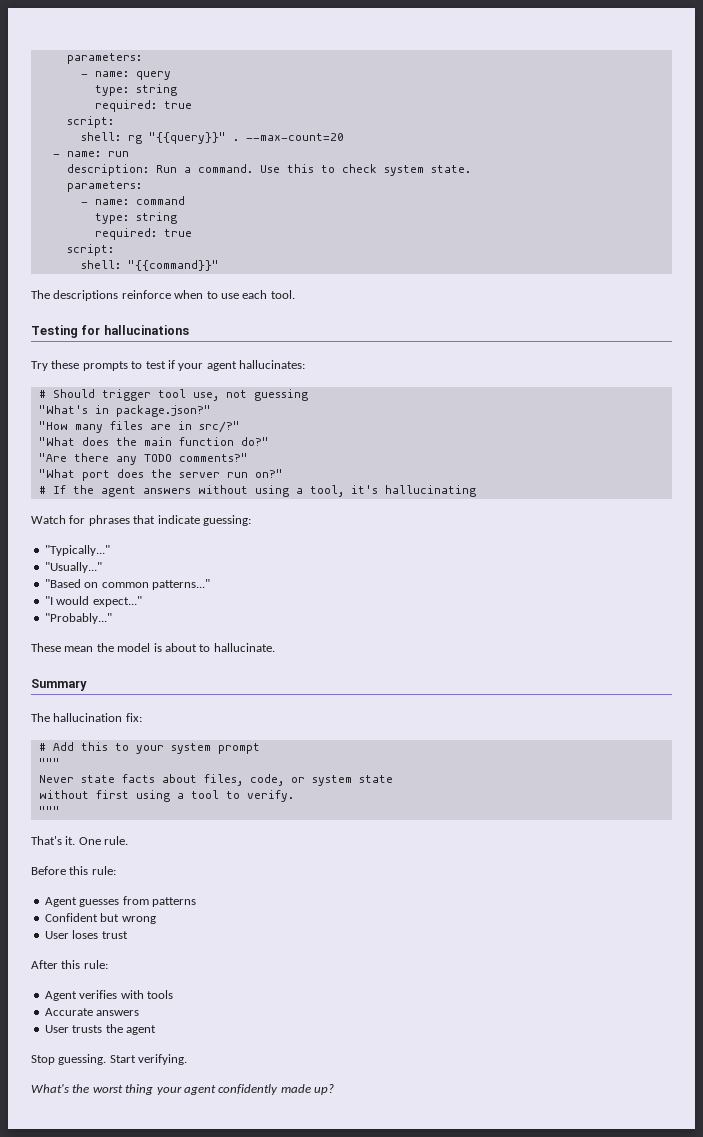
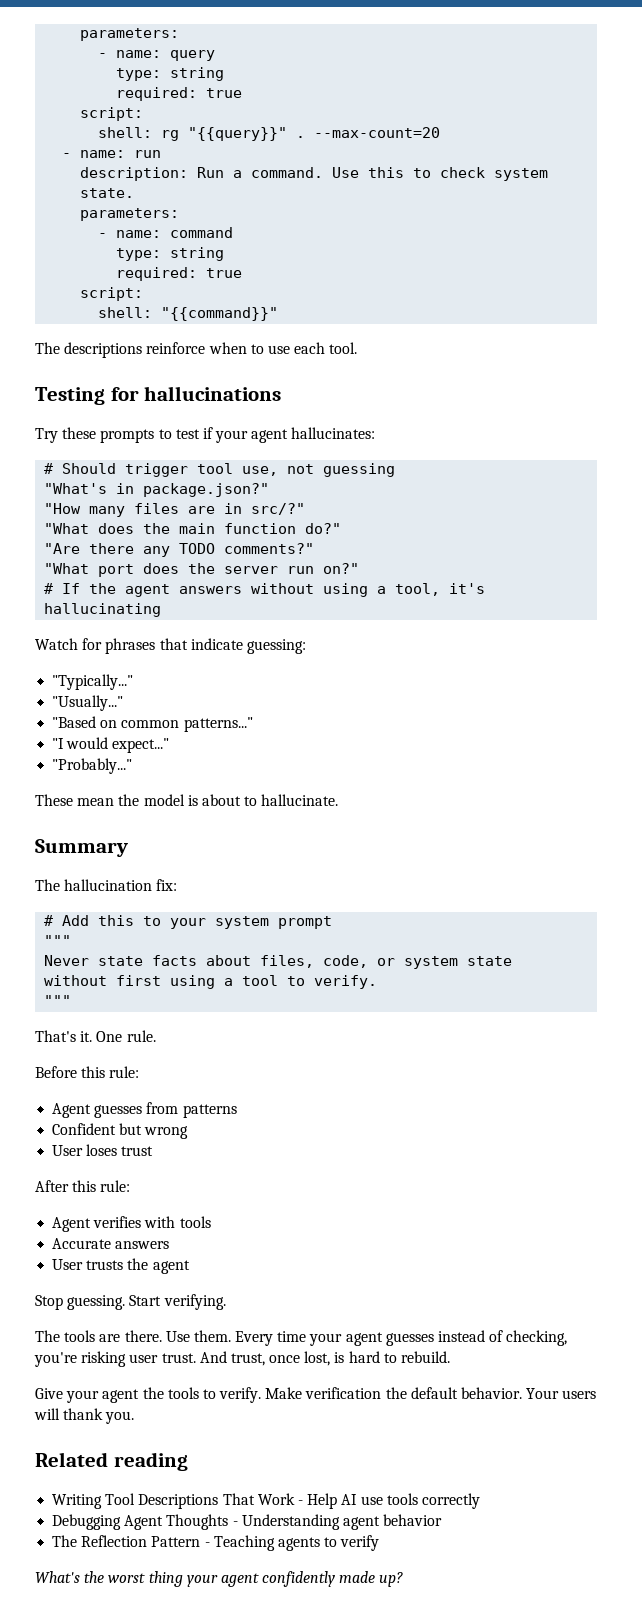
(188, 1059) none -> [35,1330,568,1346] [34,1351,451,1367] [35,1387,597,1403] [34,1408,135,1424] [35,1452,188,1471] [52,1493,480,1509] [52,1514,443,1530] [52,1535,380,1551] // The tools are there. Use them. Every time your agent guesses instead of checking, you're risking user trust. And trust, once lost, is hard to rebuild. // Give your agent the tools to verify. Make verification the default behavior. Your users will thank you. // Related reading // Writing Tool Descriptions That Work - Help AI use tools correctly // Debugging Agent Thoughts - Understanding agent behavior // The Reflection Pattern - Teaching agents to verify

